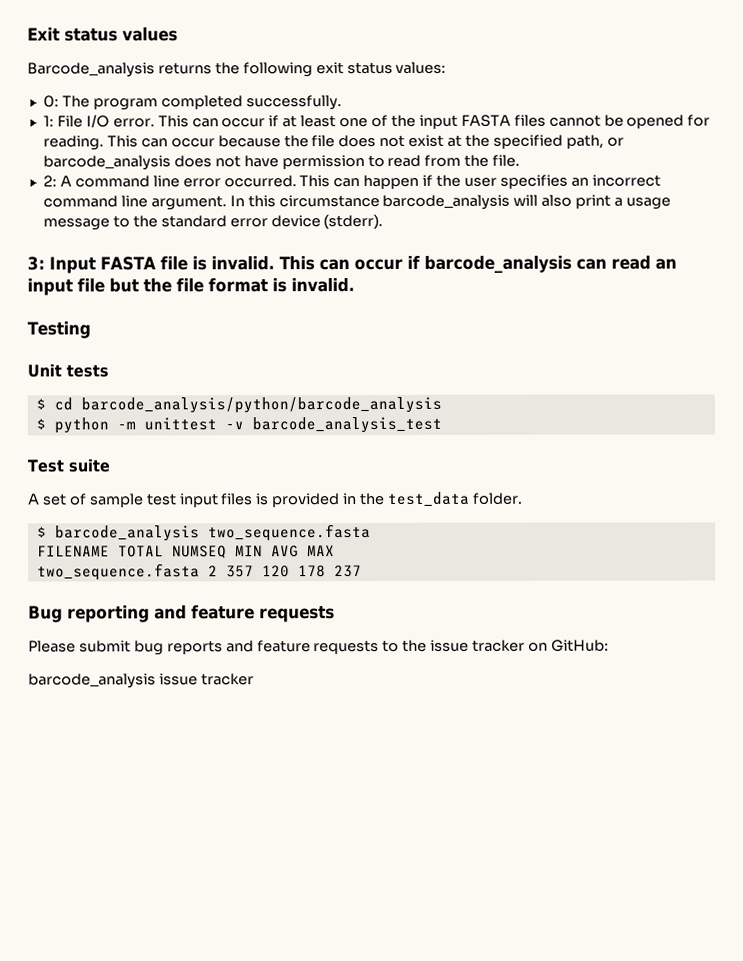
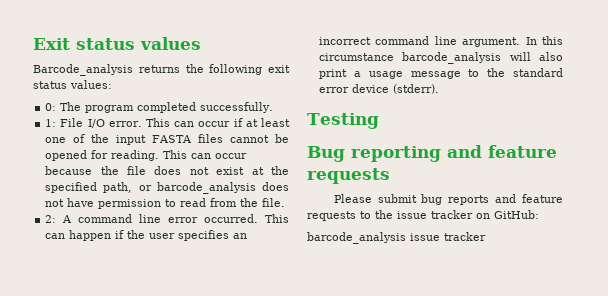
[27,255,677,274] [27,278,355,296] [27,321,91,339] [27,363,109,378] [35,396,442,414] [35,416,442,434] [27,458,110,473] [28,491,523,508] [36,524,371,542] [36,545,335,559] [36,563,362,581] 3: Input FASTA file is invalid. This can occur if barcode_analysis can read an input file but the file format is invalid. // Testing // Unit tests // $ cd barcode_analysis/python/barcode_analysis // $ python -m unittest -v barcode_analysis_test // Test suite // A set of sample test input files is provided in the test_data folder. // $ barcode_analysis two_sequence.fasta // FILENAME TOTAL NUMSEQ MIN AVG MAX // two_sequence.fasta 2 357 120 178 237 -> [307,113,379,129] Testing

